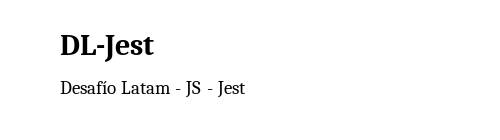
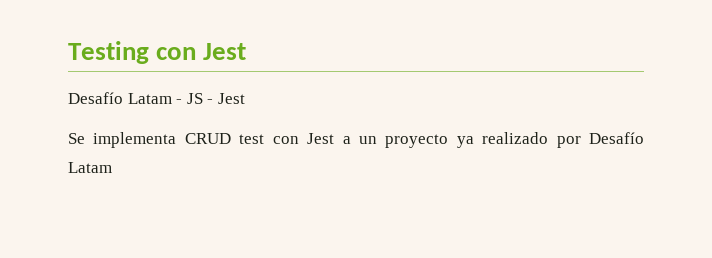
[60,35,154,62] DL-Jest -> [68,41,247,64] Testing con Jest
(246, 89) none -> [68,132,644,148] [68,162,112,173] // Se implementa CRUD test con Jest a un proyecto ya realizado por Desafío Latam

